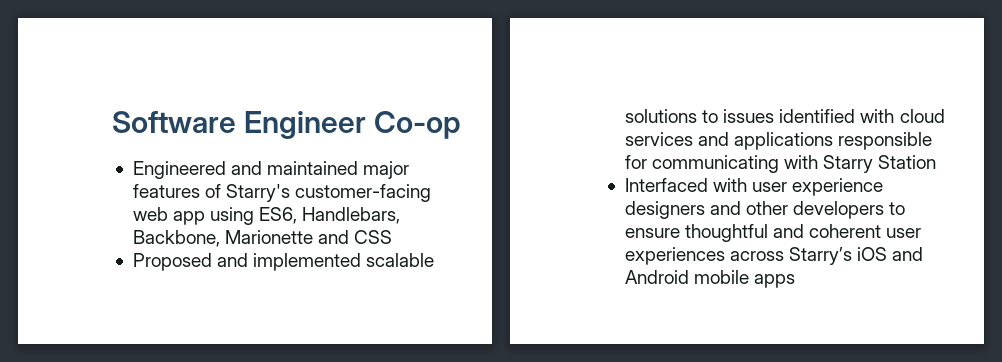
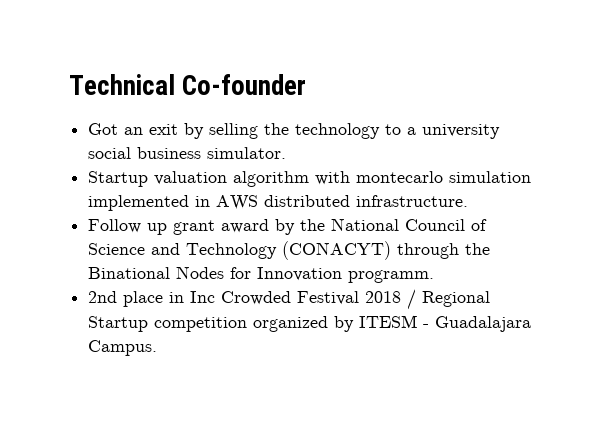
[112,111,462,139] [132,161,410,179] [132,184,432,202] [132,207,401,225] [132,230,393,247] [132,253,435,271] [624,109,945,123] [624,132,933,150] [624,155,937,173] [624,178,884,196] [624,201,906,219] [624,224,922,242] [624,247,924,265] [624,270,796,288] Software Engineer Co-op // Engineered and maintained major features of Starry's customer-facing web app using ES6, Handlebars, Backbone, Marionette and CSS // Proposed and implemented scalable solutions to issues identified with cloud services and applications responsible for communicating with Starry Station // Interfaced with user experience designers and other developers to ensure thoughtful and coherent user experiences across Starry’s iOS and Android mobile apps -> [69,74,307,95] [88,123,501,139] [88,147,287,159] [88,171,532,187] [88,195,469,211] [88,218,488,235] [88,241,491,260] [88,266,435,283] [88,289,491,310] [88,315,532,332] [88,340,158,356] Technical Co-founder // Got an exit by selling the technology to a university social business simulator. // Startup valuation algorithm with montecarlo simulation implemented in AWS distributed infrastructure. // Follow up grant award by the National Council of Science and Technology (CONACYT) through the Binational Nodes for Innovation programm. // 2nd place in Inc Crowded Festival 2018 / Regional Startup competition organized by ITESM - Guadalajara Campus.

